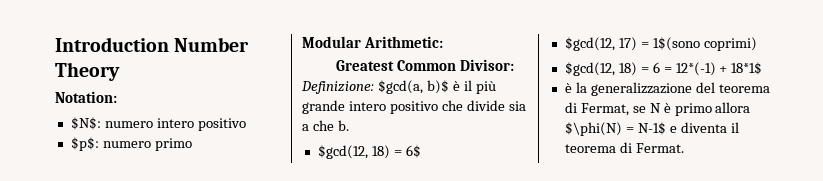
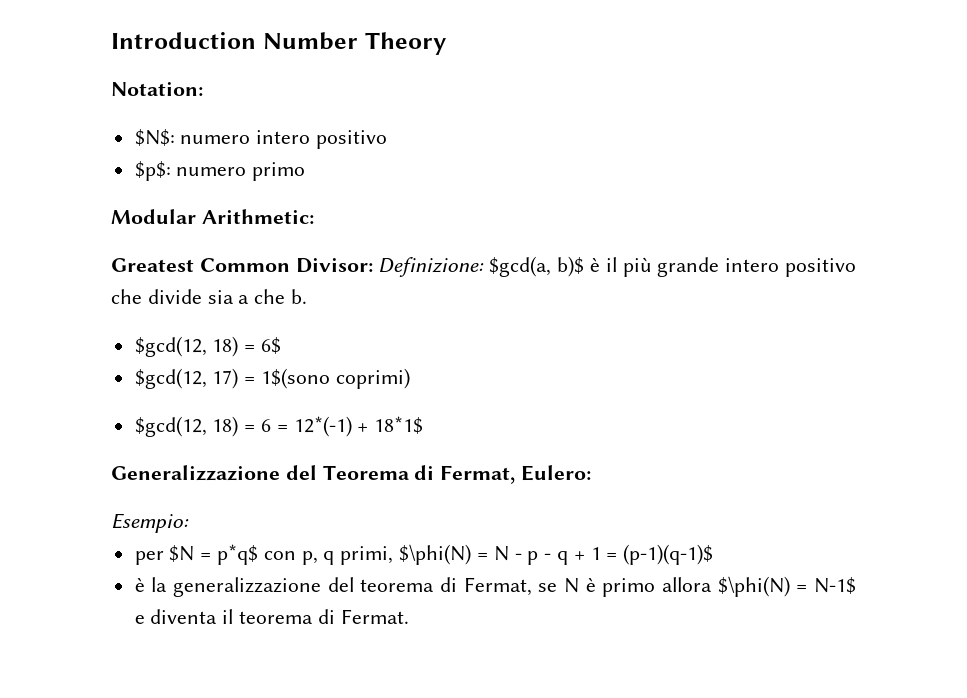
(763, 68) none -> [111,465,592,484] [111,513,189,533] [134,544,714,565] // Generalizzazione del Teorema di Fermat, Eulero: // Esempio: // per $N = p*q$ con p, q primi, $\phi(N) = N - p - q + 1 = (p-1)(q-1)$

